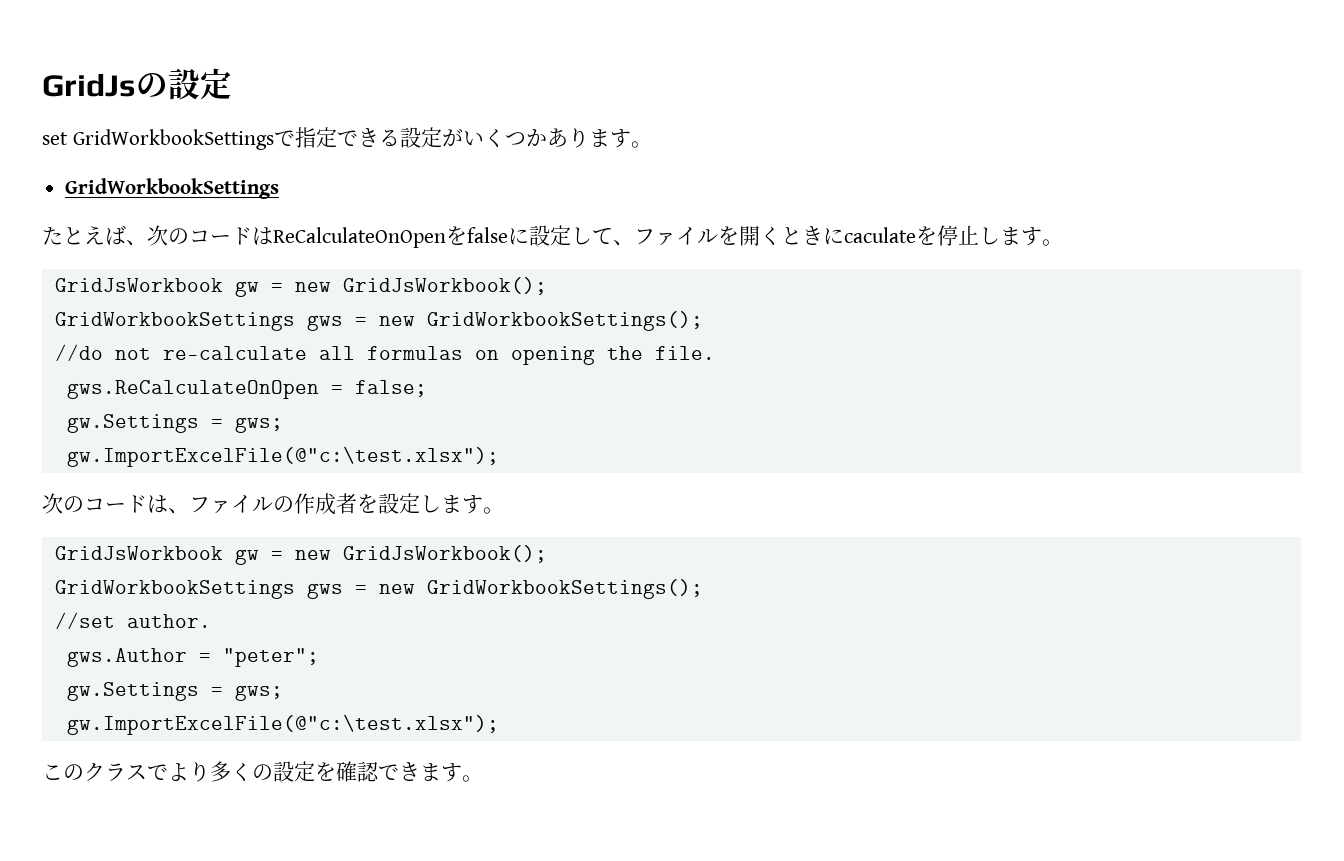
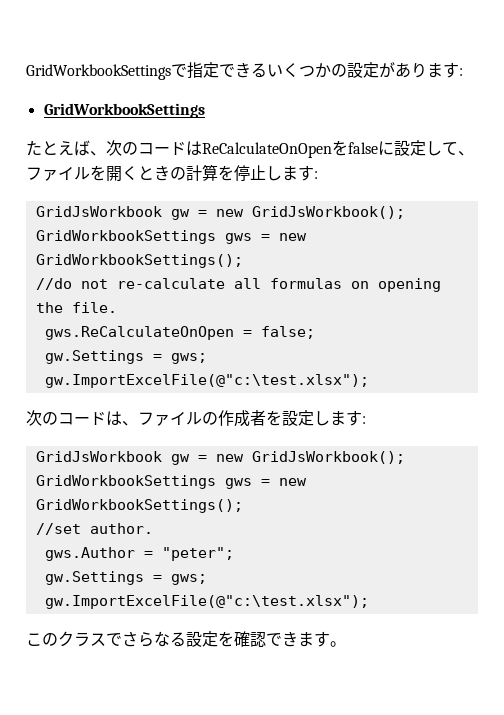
[42,68,232,100] [42,132,68,145] GridJsの設定 // set -> (26, 72) none
[399,127,463,148] 設定が -> (267, 70) none
(547, 138) none -> [331,62,395,78] の設定が
[630,141,652,148] 。 -> [459,68,463,76] :
[823,227,916,245] にcaculate -> [170,164,218,181] の計算
[1042,239,1063,246] 。 -> [314,171,318,179] :
[483,507,504,514] 。 -> [362,416,366,424] :
[168,761,273,782] より多くの -> [122,631,186,647] さらなる

